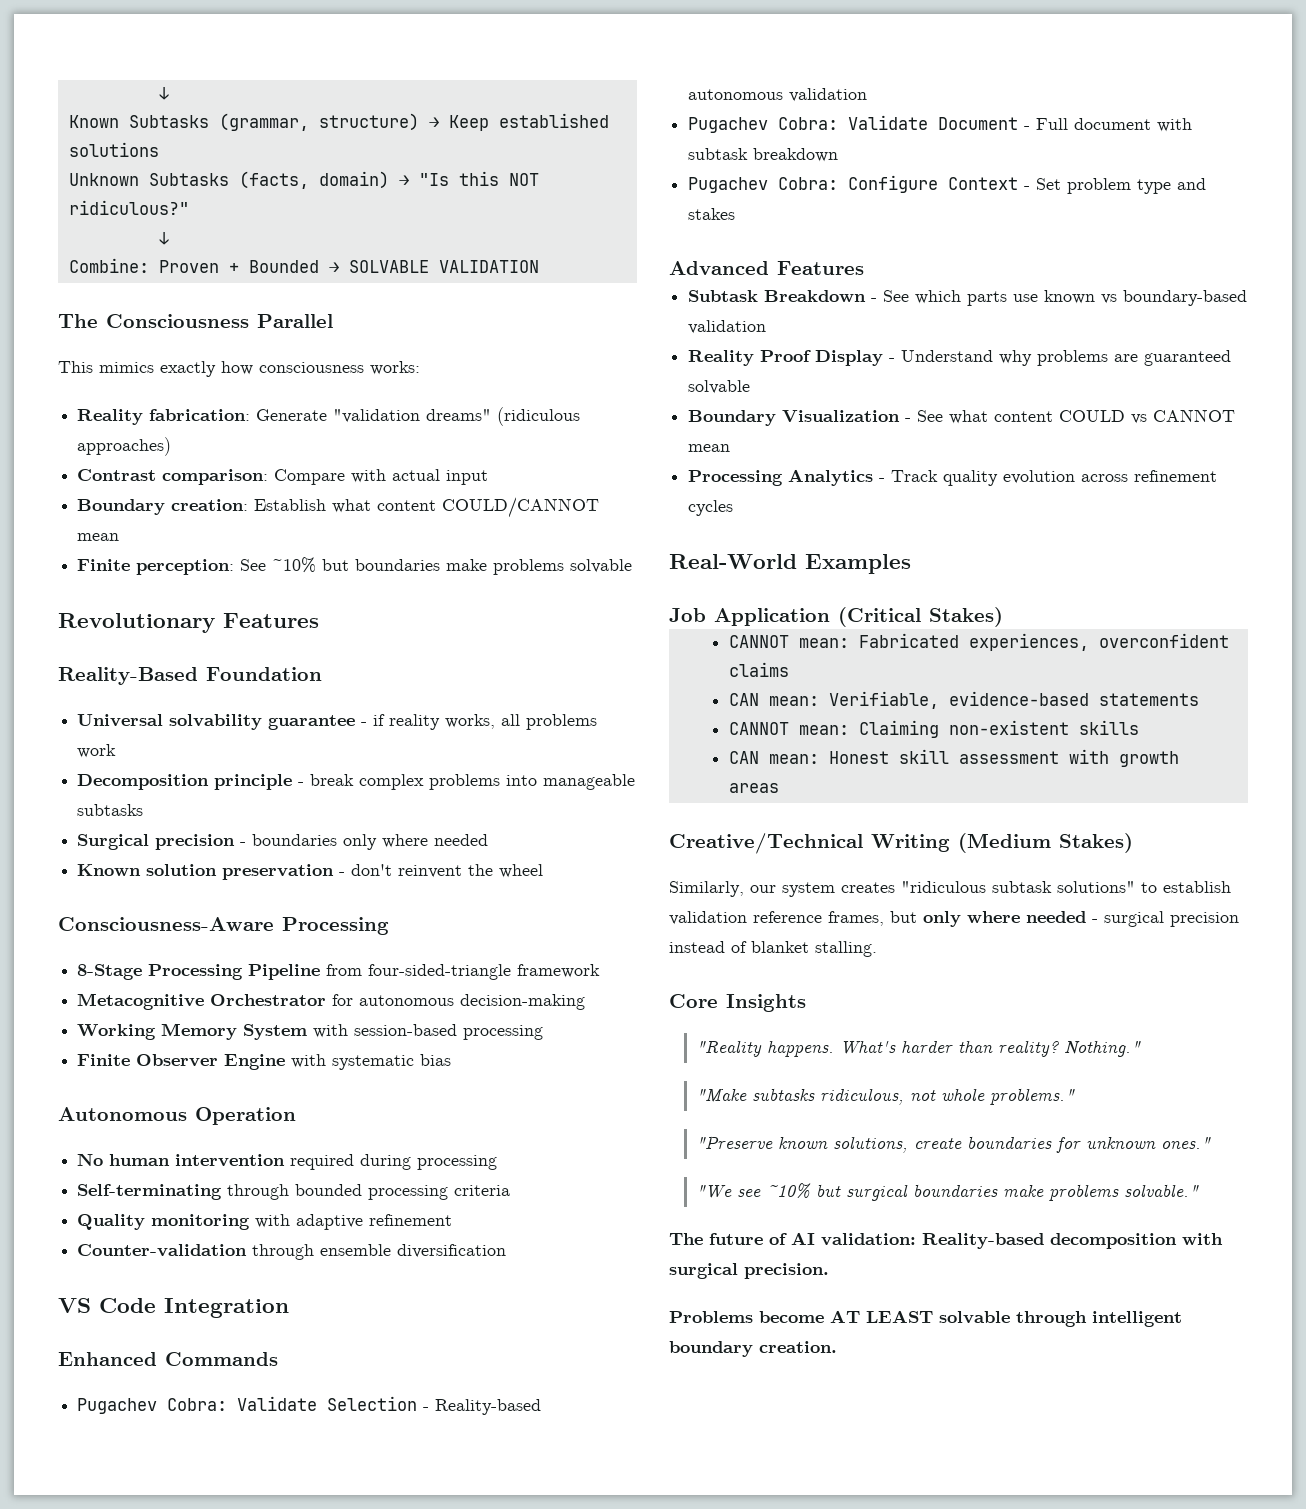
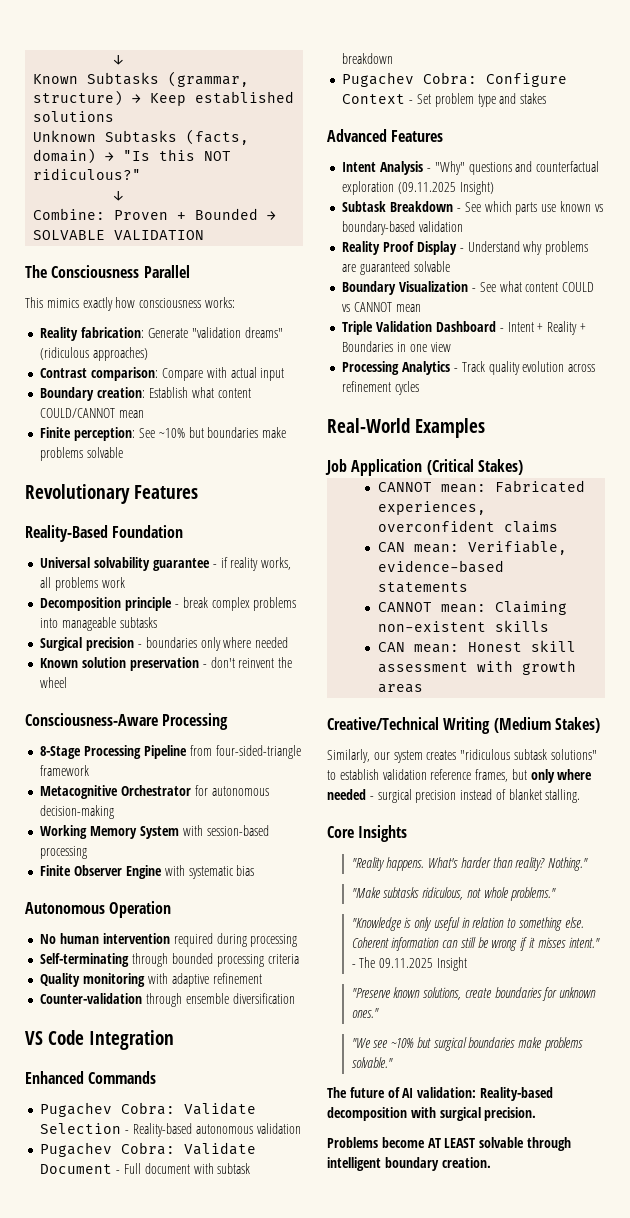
(864, 268) none -> [342,161,600,175] [342,181,494,195] // Intent Analysis - "Why" questions and counterfactual exploration (09.11.2025 Insight)
(731, 448) none -> [342,321,586,335] [342,341,451,352] // Triple Validation Dashboard - Intent + Reality + Boundaries in one view
(1076, 1096) none -> [351,917,584,931] [351,937,600,951] [351,957,467,971] // "Knowledge is only useful in relation to something else. Coherent information can still be wrong if it misses intent." - The 09.11.2025 Insight

